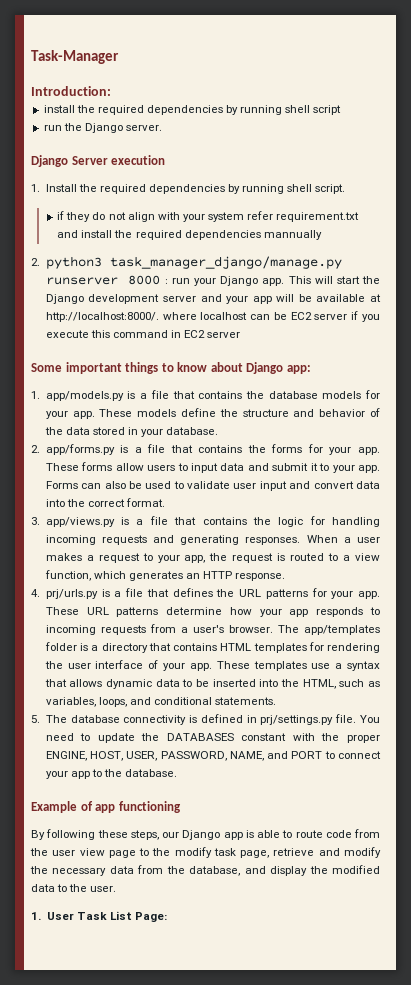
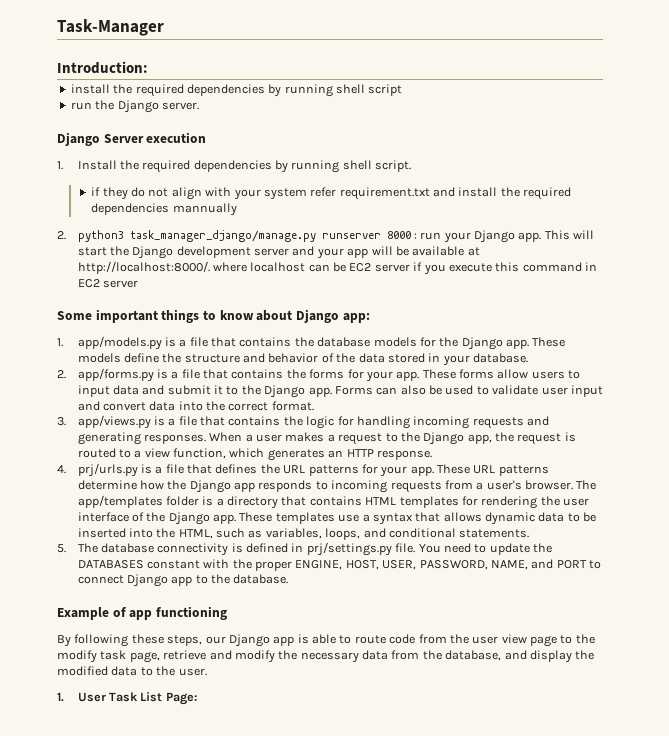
[45,411,68,419] your -> [439,337,503,350] the Django
[332,465,355,473] your -> [241,385,306,398] the Django
[157,555,180,563] your -> [400,432,465,445] the Django
[259,609,282,617] your -> [167,480,231,493] the Django
[163,663,186,671] your -> [146,512,210,525] the Django
[45,771,68,779] your -> [126,574,168,587] Django

